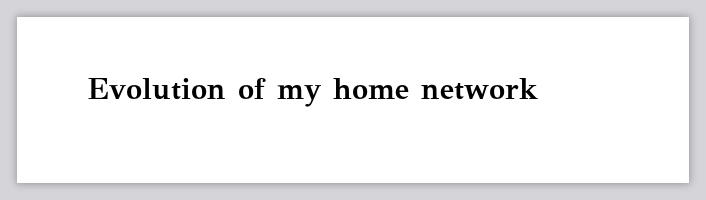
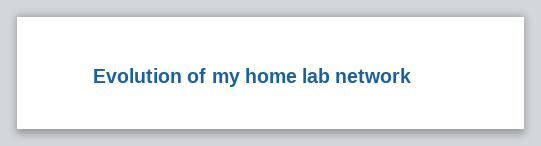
(409, 88) none -> [302,68,331,83] lab

